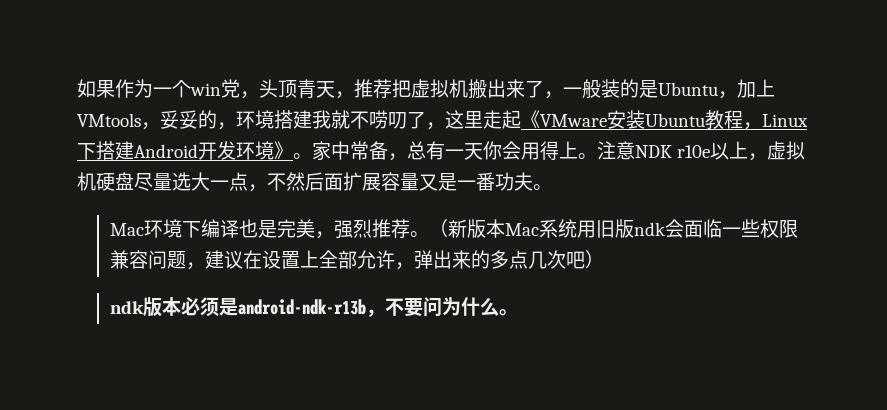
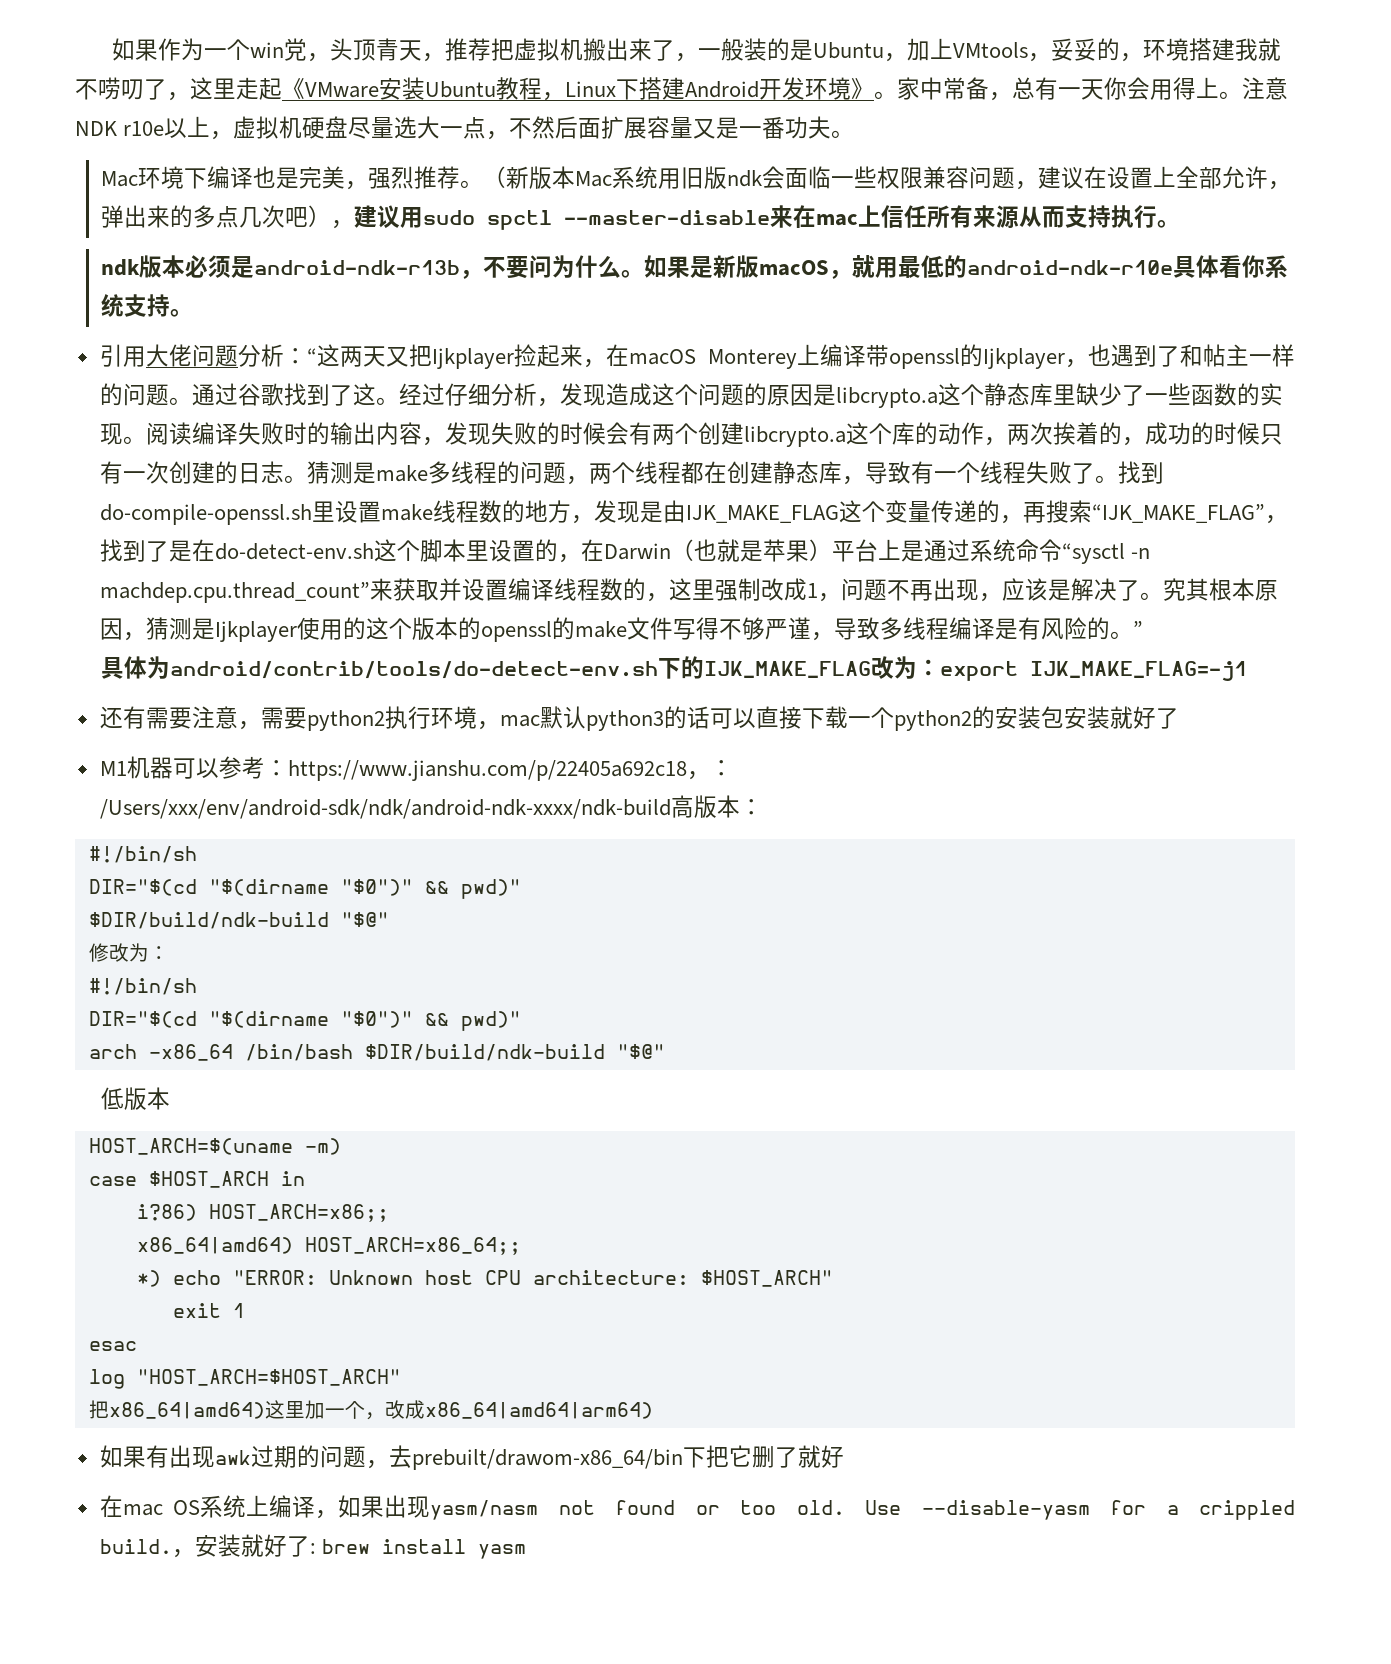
(604, 259) none -> [331,205,1181,230] ，建议用sudo spctl --master-disable来在mac上信任所有来源从而支持执行。
(518, 312) none -> [644,255,1289,279] [101,294,194,317] [99,344,1295,369] [99,383,1283,408] [99,422,1283,447] [99,461,1164,485] [99,500,1288,525] [99,539,1150,564] [99,578,1278,603] [99,617,1143,642] [101,656,1248,681] [99,706,1179,731] [99,756,733,781] [99,795,763,819] [88,846,197,863] [88,879,521,899] [88,912,389,929] [88,943,169,962] [88,978,197,995] [88,1011,521,1031] [88,1044,665,1061] [101,1087,171,1110] [88,1138,341,1155] [88,1171,305,1188] [136,1204,389,1222] [136,1237,521,1255] [136,1270,833,1287] [172,1303,245,1318] [88,1341,137,1351] [88,1369,401,1389] [88,1400,653,1420] [99,1445,844,1470] [99,1495,1295,1520] [99,1534,526,1559] 如果是新版macOS，就用最低的android-ndk-r10e具体看你系统支持。 // 引用大佬问题分析：“这两天又把Ijkplayer捡起来，在macOS Monterey上编译带openssl的Ijkplayer，也遇到了和帖主一样的问题。通过谷歌找到了这。经过仔细分析，发现造成这个问题的原因是libcrypto.a这个静态库里缺少了一些函数的实现。阅读编译失败时的输出内容，发现失败的时候会有两个创建libcrypto.a这个库的动作，两次挨着的，成功的时候只有一次创建的日志。猜测是make多线程的问题，两个线程都在创建静态库，导致有一个线程失败了。找到do-compile-openssl.sh里设置make线程数的地方，发现是由IJK_MAKE_FLAG这个变量传递的，再搜索“IJK_MAKE_FLAG”，找到了是在do-detect-env.sh这个脚本里设置的，在Darwin（也就是苹果）平台上是通过系统命令“sysctl -n machdep.cpu.thread_count”来获取并设置编译线程数的，这里强制改成1，问题不再出现，应该是解决了。究其根本原因，猜测是Ijkplayer使用的这个版本的openssl的make文件写得不够严谨，导致多线程编译是有风险的。” // 具体为android/contrib/tools/do-detect-env.sh下的IJK_MAKE_FLAG改为：export IJK_MAKE_FLAG=-j1 // 还有需要注意，需要python2执行环境，mac默认python3的话可以直接下载一个python2的安装包安装就好了 // M1机器可以参考：https://www.jianshu.com/p/22405a692c18，：/Users/xxx/env/android-sdk/ndk/android-ndk-xxxx/ndk-build高版本： // #!/bin/sh // DIR="$(cd "$(dirname "$0")" && pwd)" // $DIR/build/ndk-build "$@" // 修改为： // #!/bin/sh // DIR="$(cd "$(dirname "$0")" && pwd)" // arch -x86_64 /bin/bash $DIR/build/ndk-build "$@" // 低版本 // HOST_ARCH=$(uname -m) // case $HOST_ARCH in // i?86) HOST_ARCH=x86;; // x86_64|amd64) HOST_ARCH=x86_64;; // *) echo "ERROR: Unknown host CPU architecture: $HOST_ARCH" // exit 1 // esac // log "HOST_ARCH=$HOST_ARCH" // 把x86_64|amd64)这里加一个，改成x86_64|amd64|arm64) // 如果有出现awk过期的问题，去prebuilt/drawom-x86_64/bin下把它删了就好 // 在mac OS系统上编译，如果出现yasm/nasm not found or too old. Use --disable-yasm for a crippled build.，安装就好了: brew install yasm

